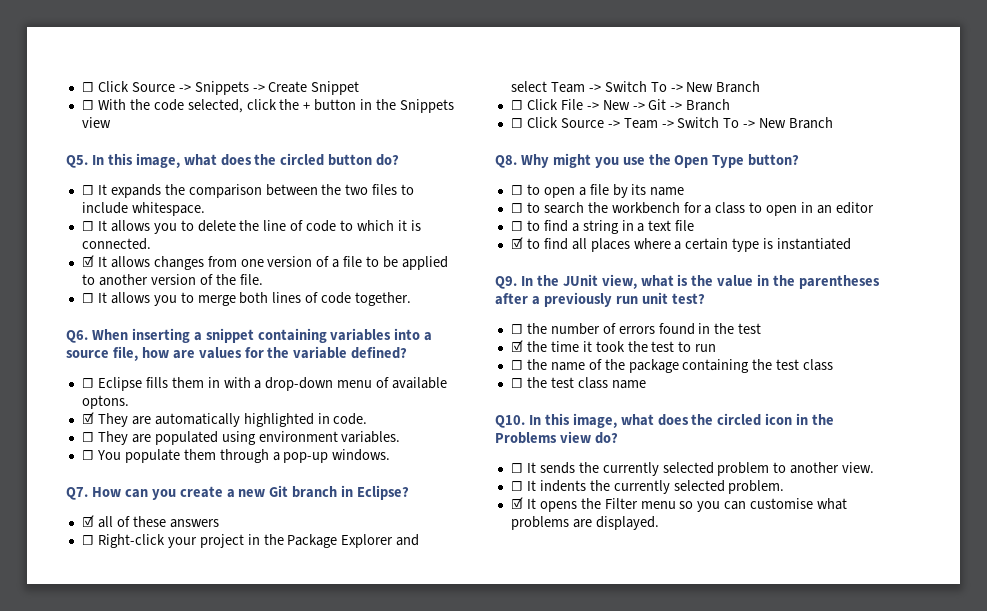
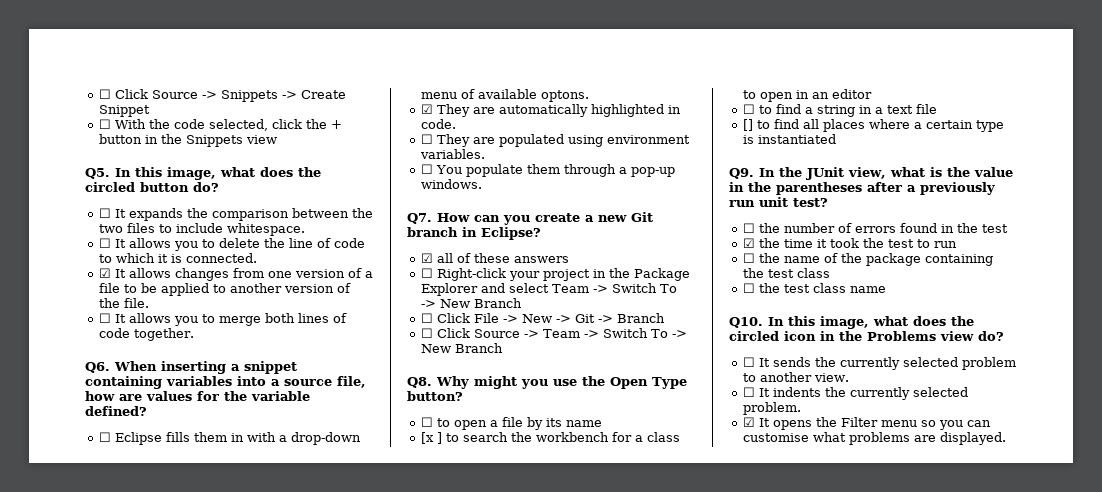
[510,203,523,213] ☐ -> [420,432,442,444] [x ]
[510,237,523,249] ☑ -> [742,119,753,131] []

